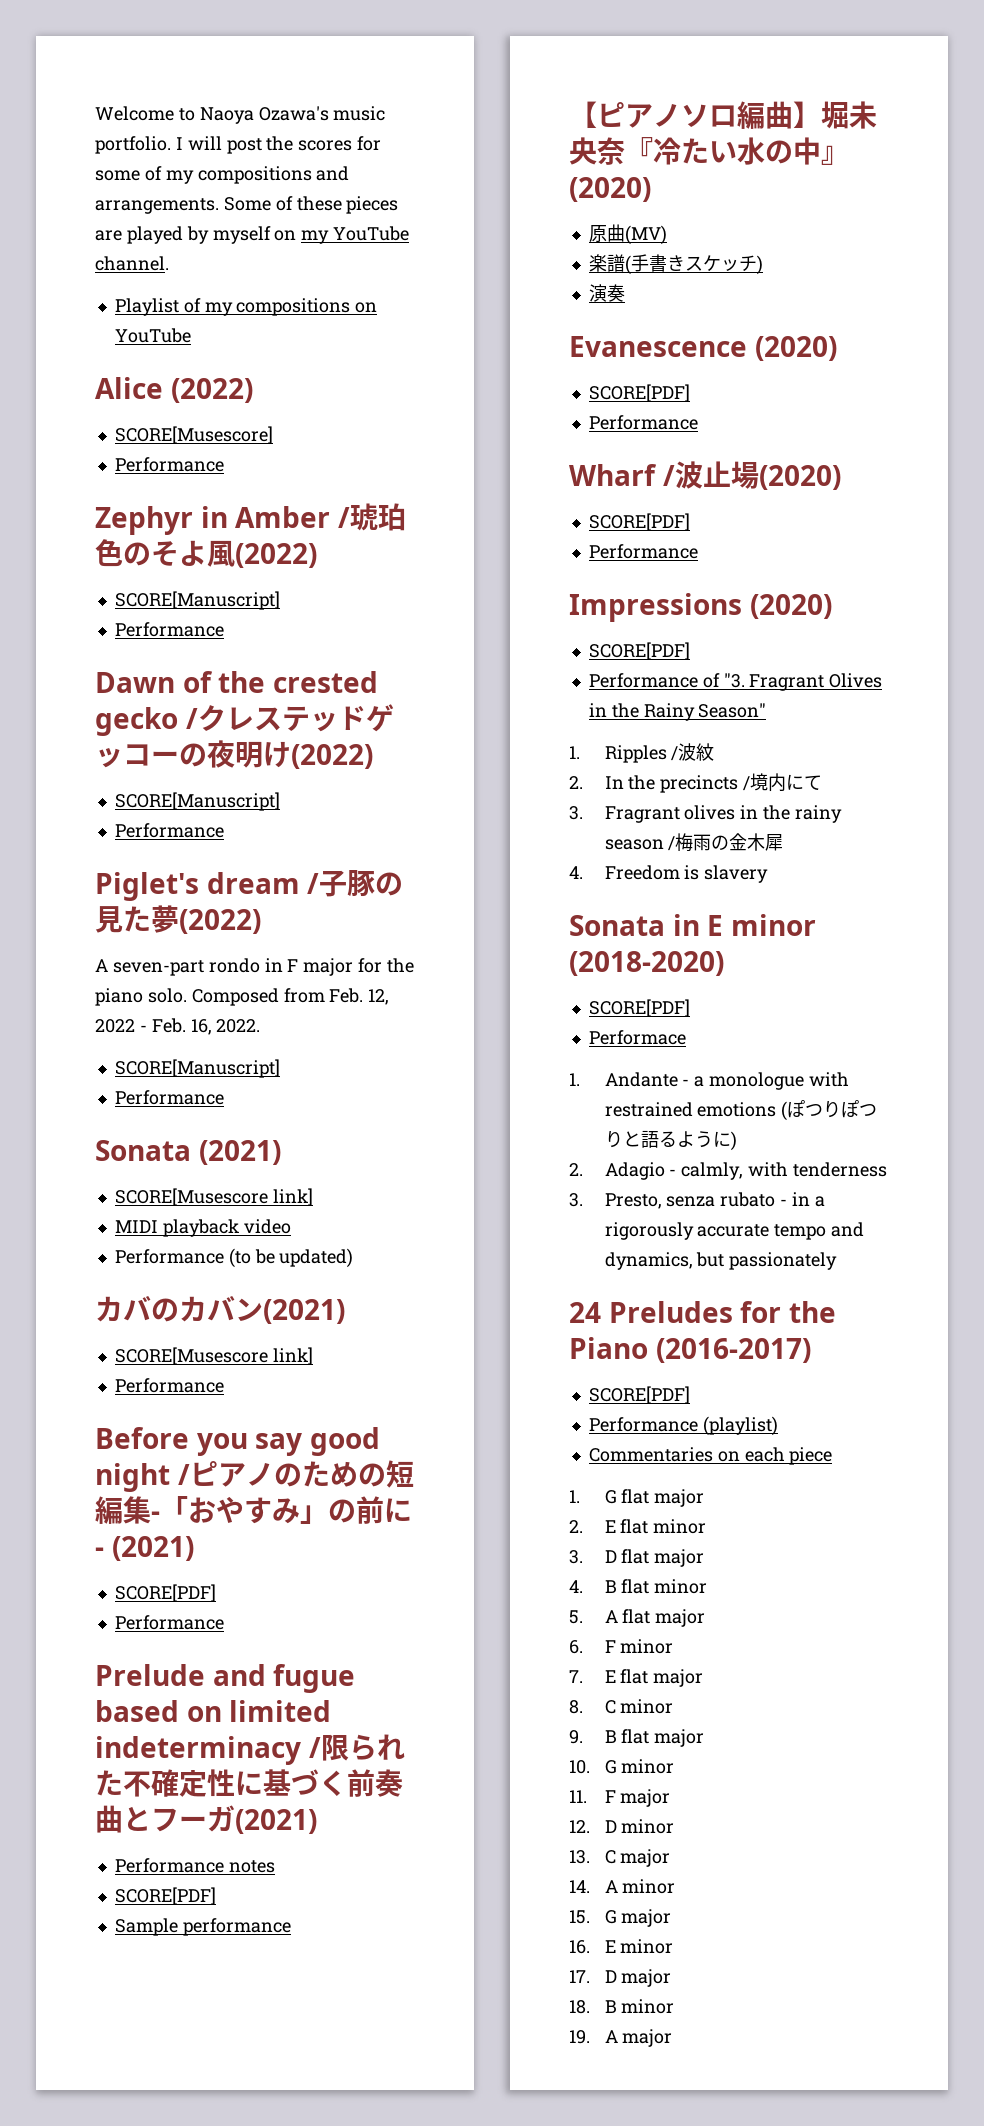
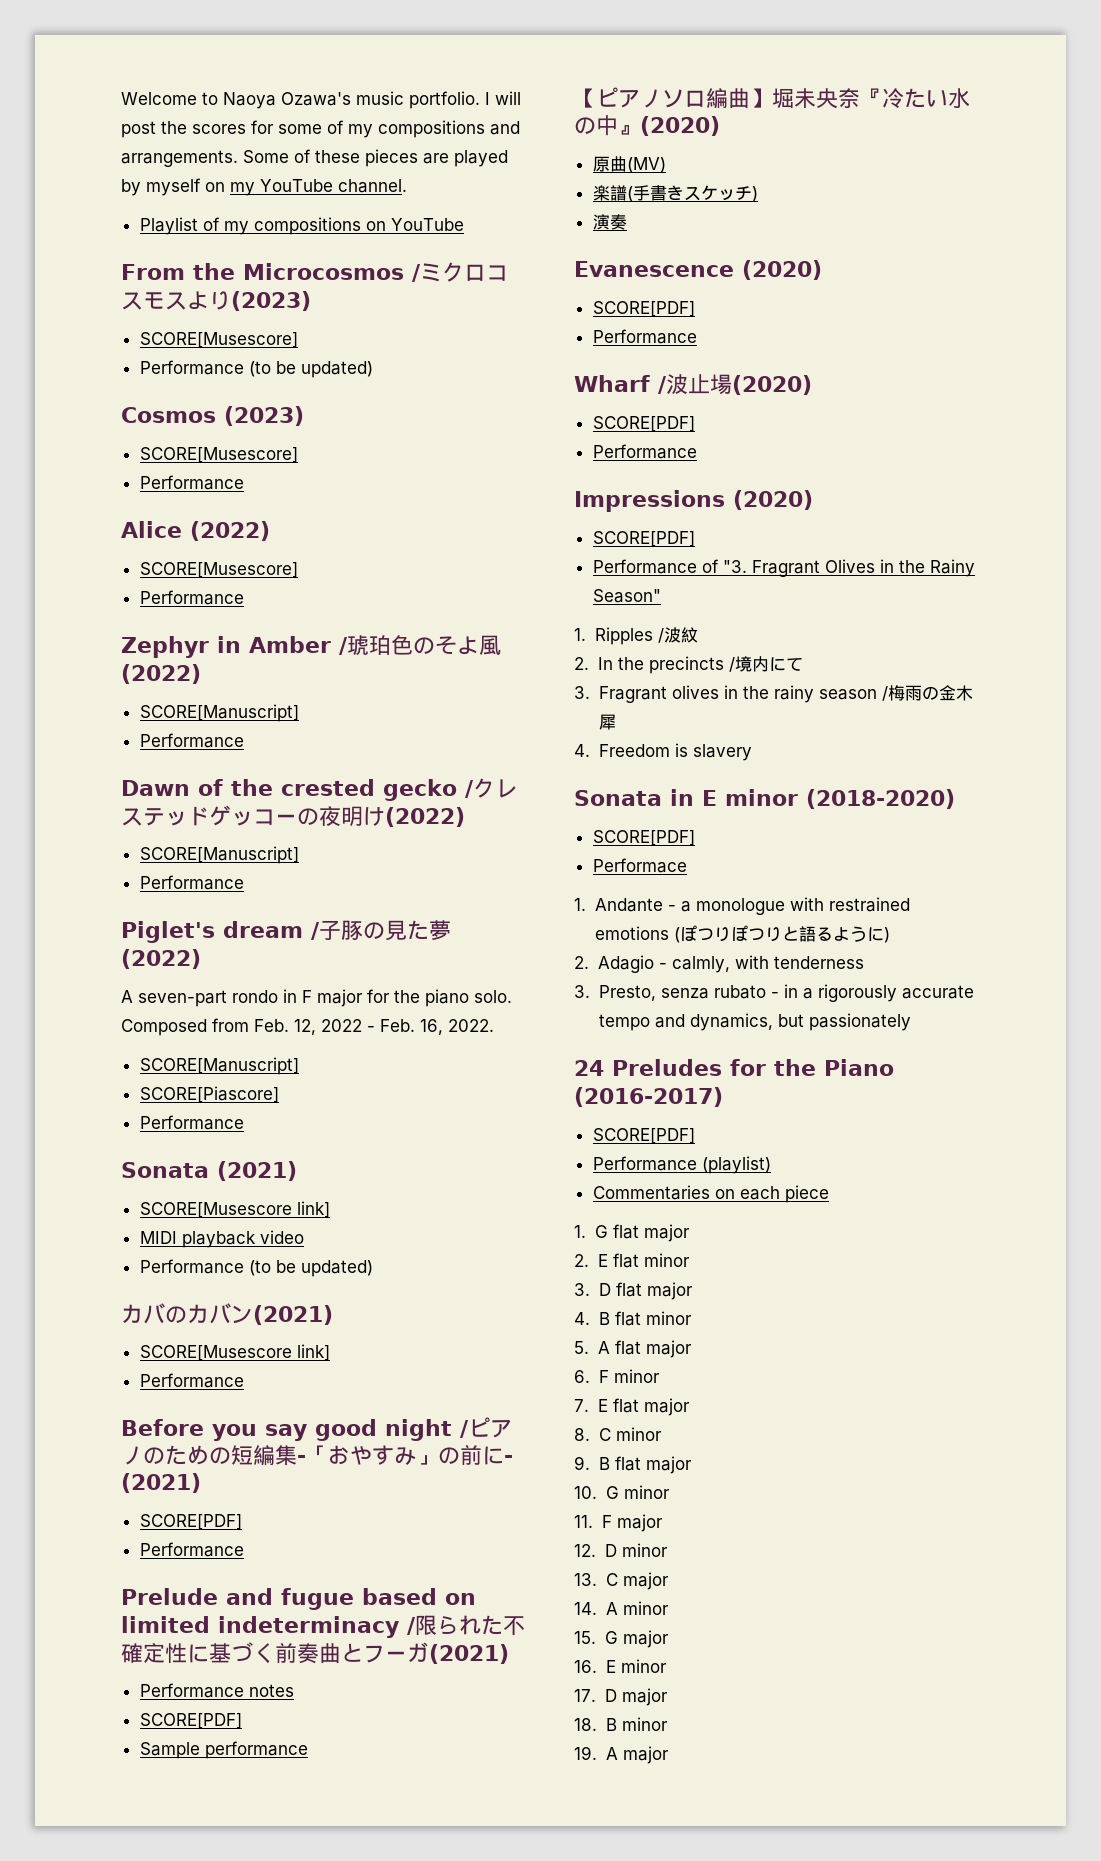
(191, 335) none -> [121,262,508,282] [121,291,311,311] [139,332,298,348] [139,360,373,378] [121,406,304,426] [139,447,298,463] [139,475,244,490] // From the Microcosmos /ミクロコスモスより(2023) // SCORE[Musescore] // Performance (to be updated) // Cosmos (2023) // SCORE[Musescore] // Performance
(280, 1068) none -> [139,1086,279,1103] // SCORE[Piascore]

